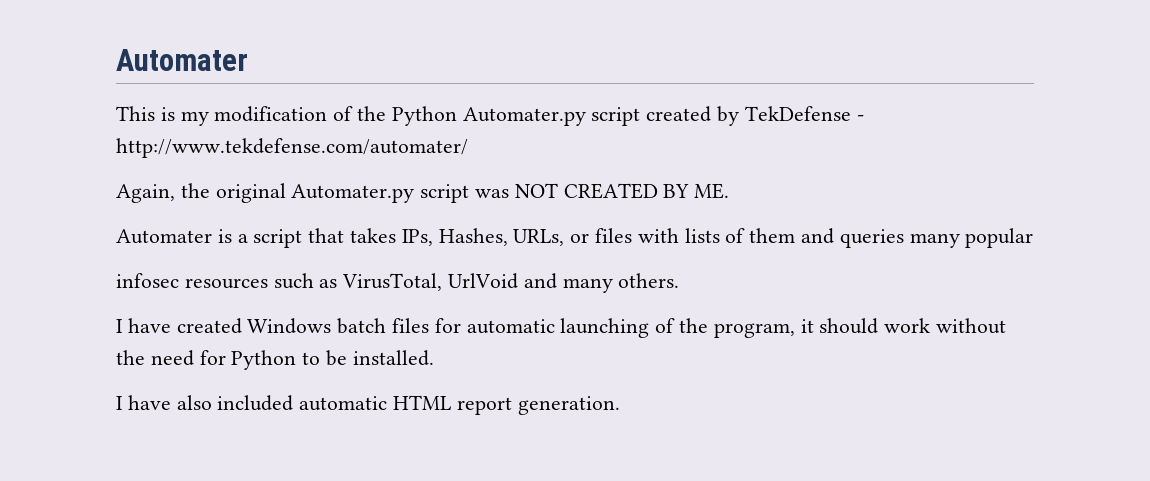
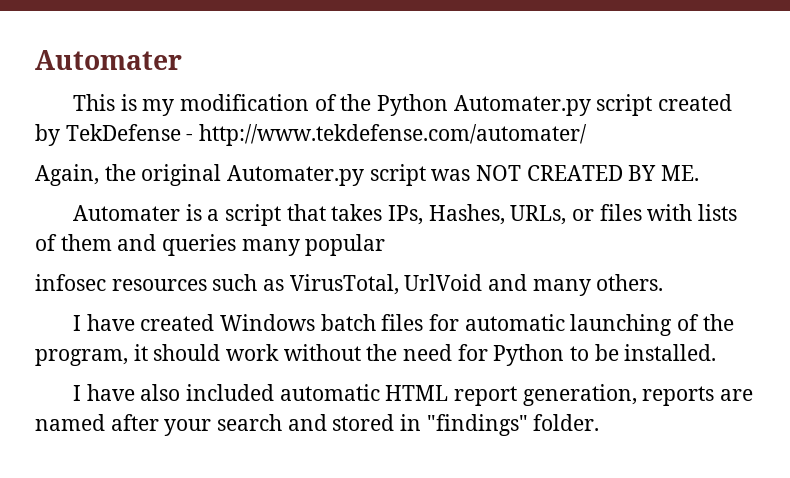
[517,396,620,415] generation. -> [522,384,754,406] [35,414,600,436] generation, reports are named after your search and stored in "findings" folder.

